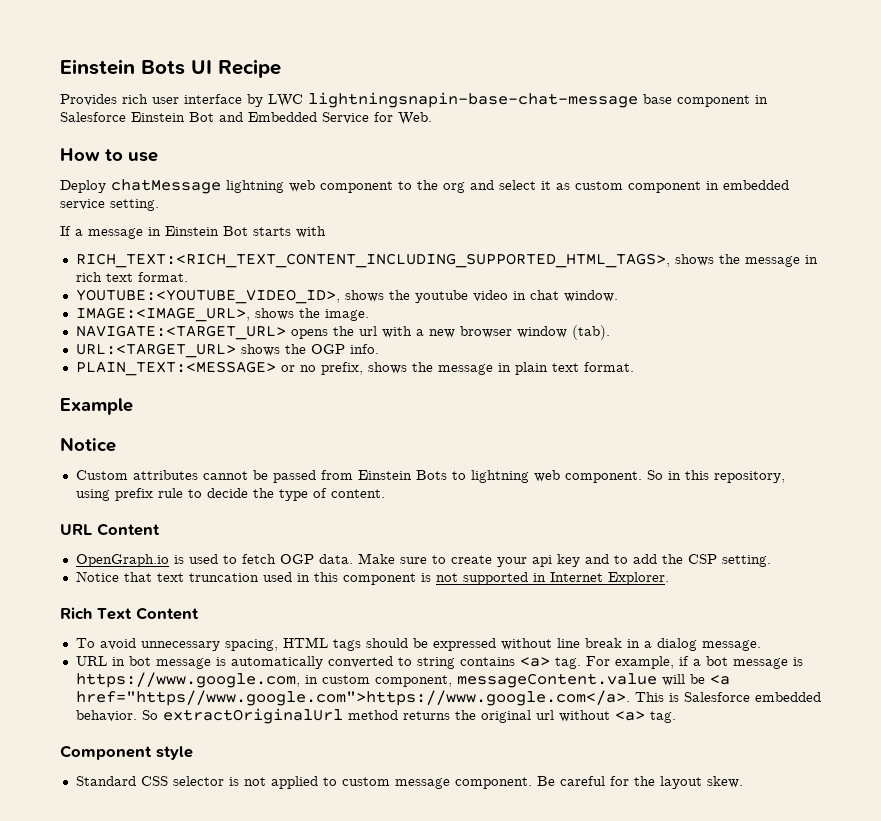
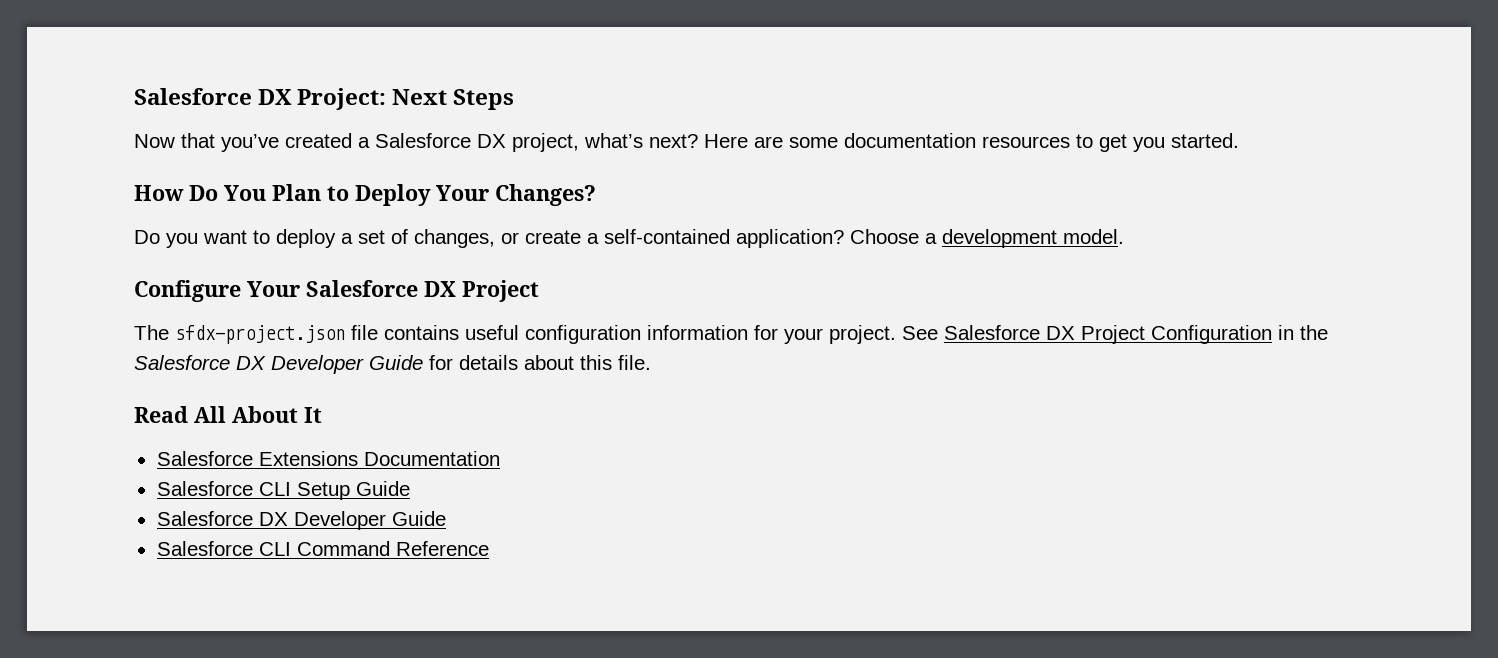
[60,59,281,78] [60,92,768,108] [60,112,432,125] [60,148,158,162] [60,179,789,194] [60,199,159,211] [60,226,326,239] [75,253,818,268] [75,272,188,282] [75,289,618,304] [75,307,369,322] [75,325,610,340] [75,343,379,358] [75,361,634,376] [60,398,133,415] [60,437,116,452] [75,470,785,483] [75,488,385,501] [60,523,160,536] [75,553,771,567] [75,571,669,585] [60,607,199,620] [75,637,761,651] [75,656,803,669] [75,672,730,688] [75,690,821,706] [75,708,676,724] [60,745,193,760] [75,776,743,789] Einstein Bots UI Recipe // Provides rich user interface by LWC lightningsnapin-base-chat-message base component in Salesforce Einstein Bot and Embedded Service for Web. // How to use // Deploy chatMessage lightning web component to the org and select it as custom component in embedded service setting. // If a message in Einstein Bot starts with // RICH_TEXT:<RICH_TEXT_CONTENT_INCLUDING_SUPPORTED_HTML_TAGS>, shows the message in rich text format. // YOUTUBE:<YOUTUBE_VIDEO_ID>, shows the youtube video in chat window. // IMAGE:<IMAGE_URL>, shows the image. // NAVIGATE:<TARGET_URL> opens the url with a new browser window (tab). // URL:<TARGET_URL> shows the OGP info. // PLAIN_TEXT:<MESSAGE> or no prefix, shows the message in plain text format. // Example // Notice // Custom attributes cannot be passed from Einstein Bots to lightning web component. So in this repository, using prefix rule to decide the type of content. // URL Content // OpenGraph.io is used to fetch OGP data. Make sure to create your api key and to add the CSP setting. // Notice that text truncation used in this component is not supported in Internet Explorer. // Rich Text Content // To avoid unnecessary spacing, HTML tags should be expressed without line break in a dialog message. // URL in bot message is automatically converted to string contains <a> tag. For example, if a bot message is https://www.google.com, in custom component, messageContent.value will be <a href="https//www.google.com">https://www.google.com</a>. This is Salesforce embedded behavior. So extractOriginalUrl method returns the original url without <a> tag. // Component style // Standard CSS selector is not applied to custom message component. Be careful for the layout skew. -> [134,88,515,110] [134,133,1239,152] [134,184,596,206] [134,229,1124,248] [134,280,539,302] [134,325,1328,344] [134,355,651,374] [134,406,322,423] [156,451,500,466] [156,481,410,500] [156,511,446,530] [156,541,489,556] Salesforce DX Project: Next Steps // Now that you’ve created a Salesforce DX project, what’s next? Here are some documentation resources to get you started. // How Do You Plan to Deploy Your Changes? // Do you want to deploy a set of changes, or create a self-contained application? Choose a development model. // Configure Your Salesforce DX Project // The sfdx-project.json file contains useful configuration information for your project. See Salesforce DX Project Configuration in the Salesforce DX Developer Guide for details about this file. // Read All About It // Salesforce Extensions Documentation // Salesforce CLI Setup Guide // Salesforce DX Developer Guide // Salesforce CLI Command Reference

